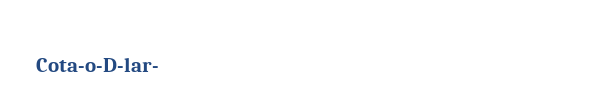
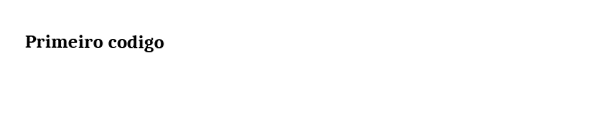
[36,57,159,72] Cota-o-D-lar- -> [25,34,165,53] Primeiro codigo

